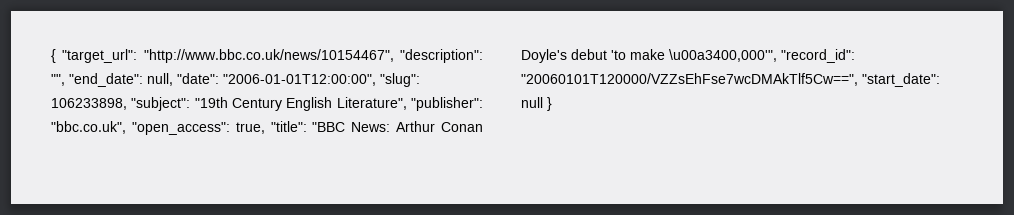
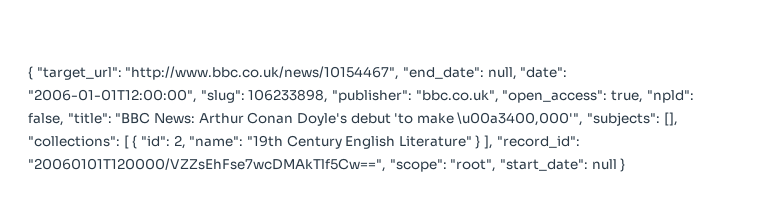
[399,49,483,63] [51,74,65,86] "description": "", -> (400, 73) none
[131,97,407,111] "subject": "19th Century English Literature", -> (329, 96) none
(265, 128) none -> [646,90,694,103] [28,113,64,126] "npld": false,
[781,49,855,63] [521,73,858,86] "record_id": "20060101T120000/VZZsEhFse7wcDMAkTlf5Cw==", -> [587,112,678,126] [28,135,580,149] [28,158,497,172] "subjects": [], "collections": [ { "id": 2, "name": "19th Century English Literature" } ], "record_id": "20060101T120000/VZZsEhFse7wcDMAkTlf5Cw==", "scope": "root",

